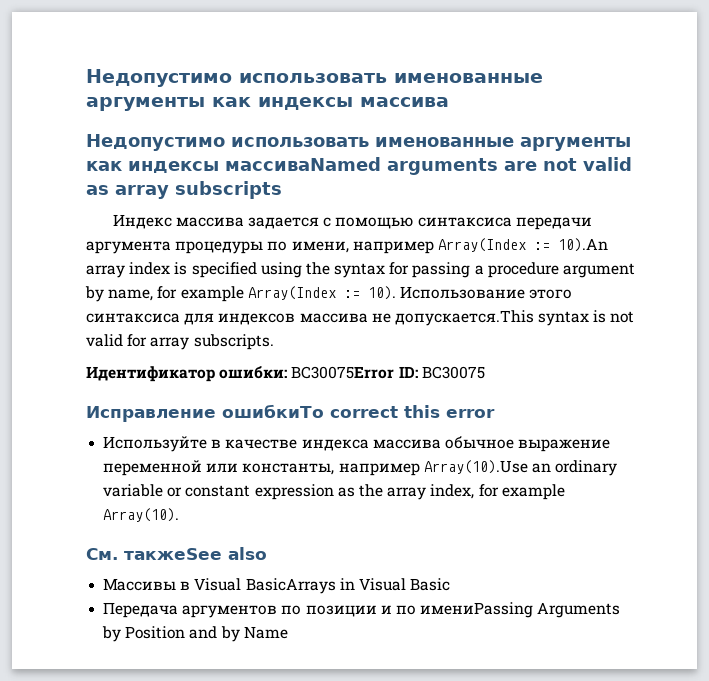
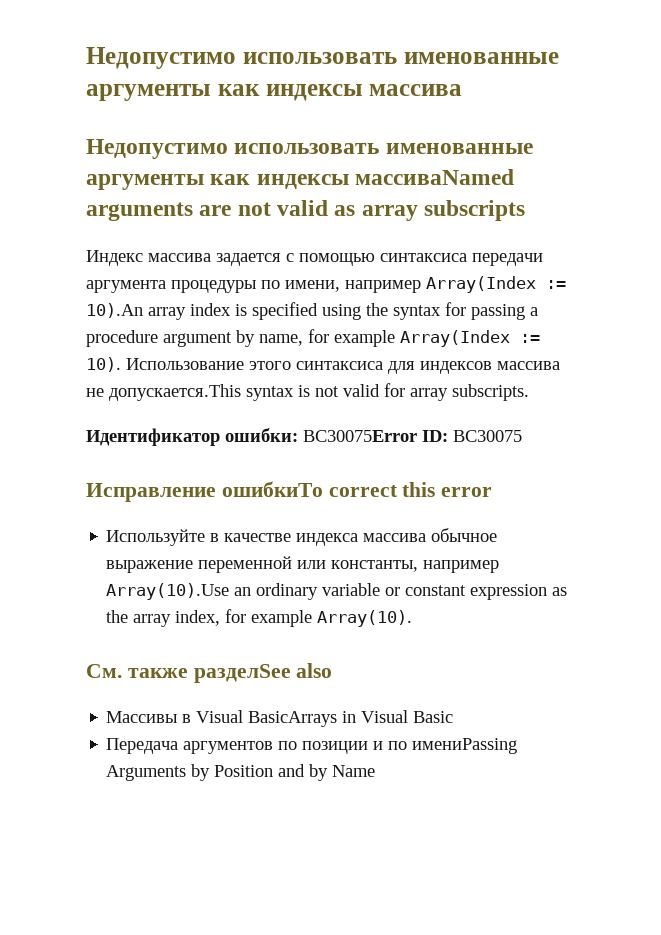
[124,548,222,560] такжеSee -> [127,664,291,683] также разделSee

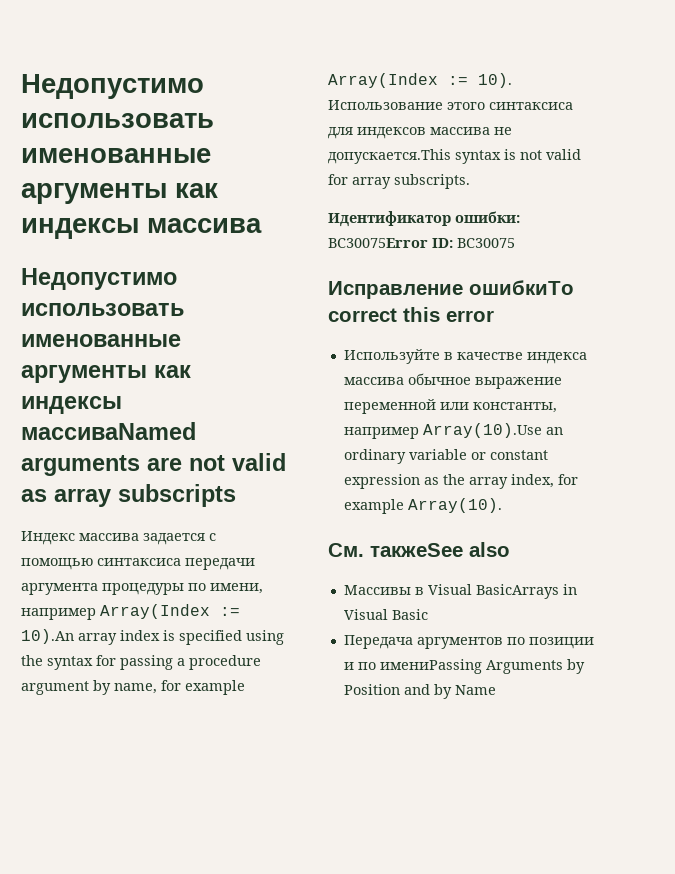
[127,664,291,683] также разделSee -> [370,543,463,557] такжеSee

